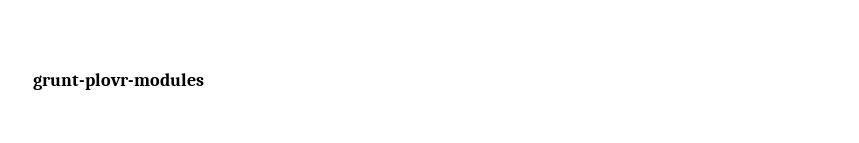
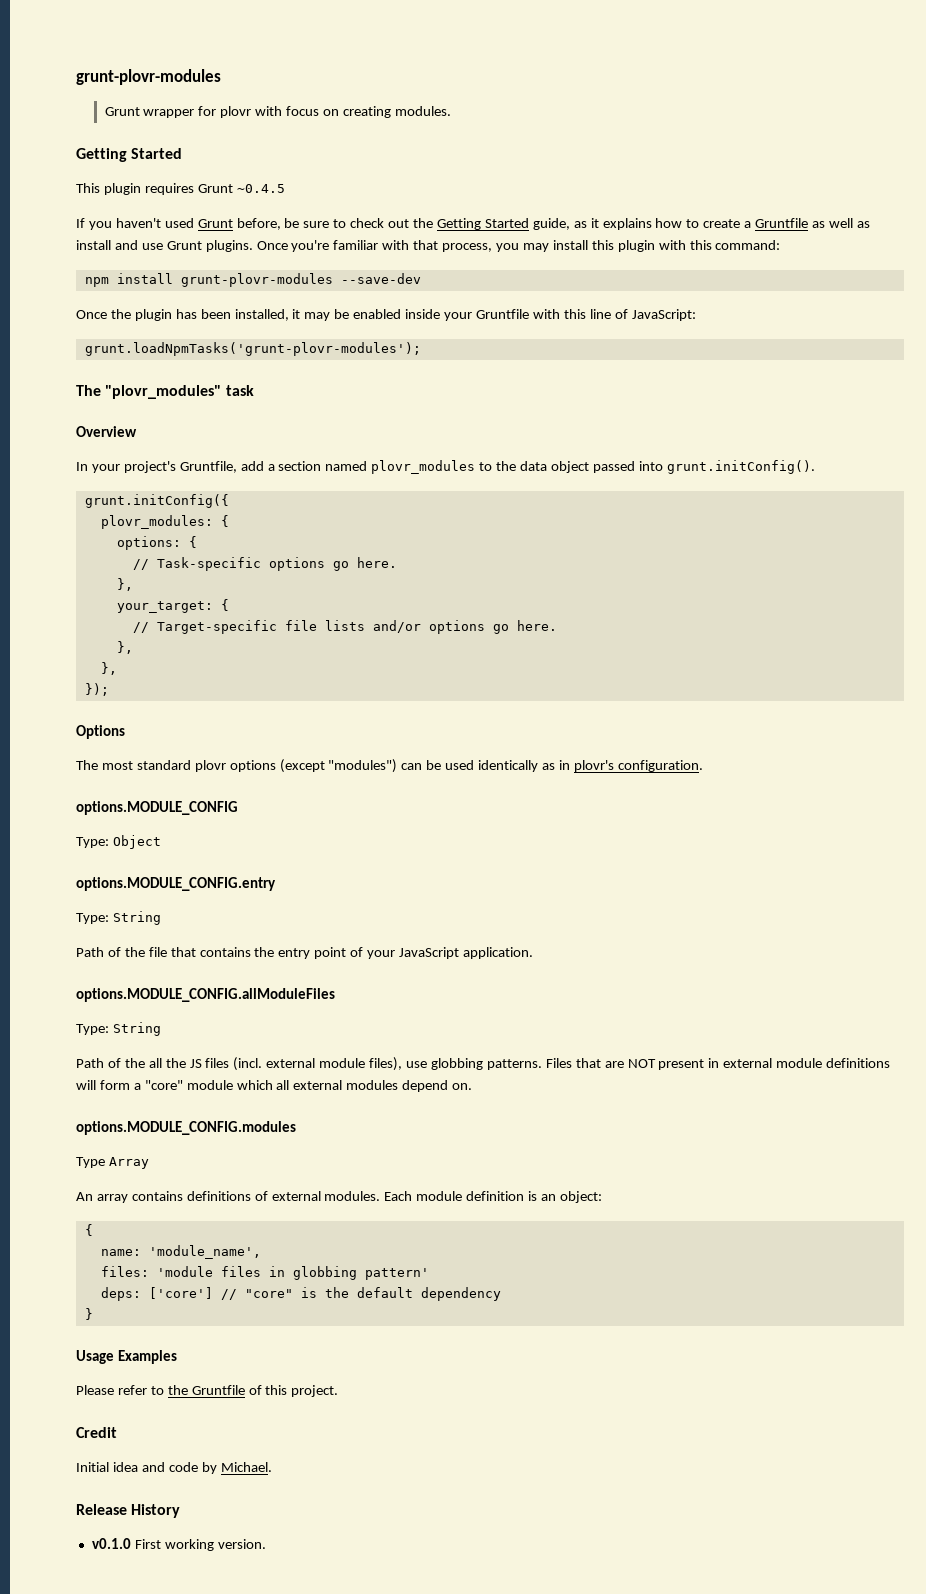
[33,73,204,90] grunt-plovr-modules -> [76,69,221,85] [104,106,451,118] [76,148,183,162] [76,183,285,195] [76,218,870,230] [76,240,781,252] [84,273,421,287] [76,309,696,321] [84,342,421,356] [76,385,254,399] [76,426,137,437] [76,460,815,474] [84,494,229,508] [100,515,229,529] [116,536,197,550] [132,557,397,571] [116,578,133,591] [116,599,229,613] [132,620,557,634] [116,641,133,654] [100,662,117,675] [84,683,109,696] [76,725,125,739] [76,759,703,773] [76,801,238,815] [76,835,161,849] [76,877,276,891] [76,911,161,925] [76,947,533,959] [76,988,335,1002] [76,1022,161,1036] [76,1057,891,1071] [76,1080,473,1092] [76,1121,296,1135] [76,1157,149,1169] [76,1191,602,1203] [84,1224,93,1236] [100,1245,261,1259] [100,1266,429,1280] [100,1287,501,1301] [84,1308,93,1320] [76,1350,178,1364] [76,1385,339,1397] [76,1427,117,1438] [76,1462,272,1474] [76,1504,181,1518] [91,1538,266,1551] grunt-plovr-modules // Grunt wrapper for plovr with focus on creating modules. // Getting Started // This plugin requires Grunt ~0.4.5 // If you haven't used Grunt before, be sure to check out the Getting Started guide, as it explains how to create a Gruntfile as well as install and use Grunt plugins. Once you're familiar with that process, you may install this plugin with this command: // npm install grunt-plovr-modules --save-dev // Once the plugin has been installed, it may be enabled inside your Gruntfile with this line of JavaScript: // grunt.loadNpmTasks('grunt-plovr-modules'); // The "plovr_modules" task // Overview // In your project's Gruntfile, add a section named plovr_modules to the data object passed into grunt.initConfig(). // grunt.initConfig({ // plovr_modules: { // options: { // // Task-specific options go here. // }, // your_target: { // // Target-specific file lists and/or options go here. // }, // }, // }); // Options // The most standard plovr options (except "modules") can be used identically as in plovr's configuration. // options.MODULE_CONFIG // Type: Object // options.MODULE_CONFIG.entry // Type: String // Path of the file that contains the entry point of your JavaScript application. // options.MODULE_CONFIG.allModuleFiles // Type: String // Path of the all the JS files (incl. external module files), use globbing patterns. Files that are NOT present in external module definitions will form a "core" module which all external modules depend on. // options.MODULE_CONFIG.modules // Type Array // An array contains definitions of external modules. Each module definition is an object: // { // name: 'module_name', // files: 'module files in globbing pattern' // deps: ['core'] // "core" is the default dependency // } // Usage Examples // Please refer to the Gruntfile of this project. // Credit // Initial idea and code by Michael. // Release History // v0.1.0 First working version.

